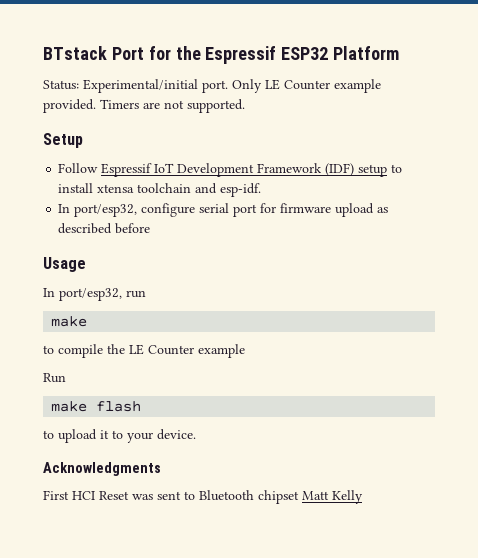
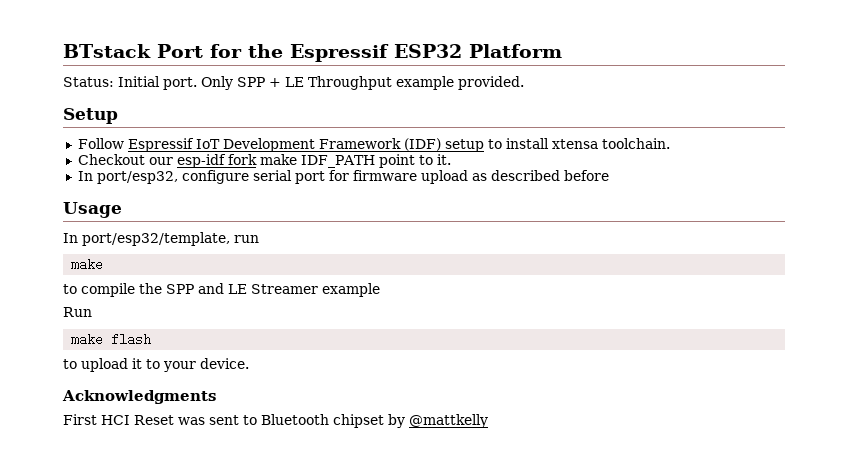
[83,79,198,93] Experimental/initial -> [118,76,160,87] Initial
[265,79,381,93] [43,99,245,113] LE Counter example provided. Timers are not supported. -> [237,76,524,90] SPP + LE Throughput example provided.
[137,183,262,197] toolchain and esp-idf. -> [601,138,670,149] [77,154,451,168] toolchain. // Checkout our esp-idf fork make IDF_PATH point to it.
[59,288,122,301] port/esp32, -> [82,232,230,246] port/esp32/template,
[129,344,194,355] LE Counter -> [166,283,318,294] SPP and LE Streamer
[302,490,363,504] Matt Kelly -> [388,414,488,428] by @mattkelly

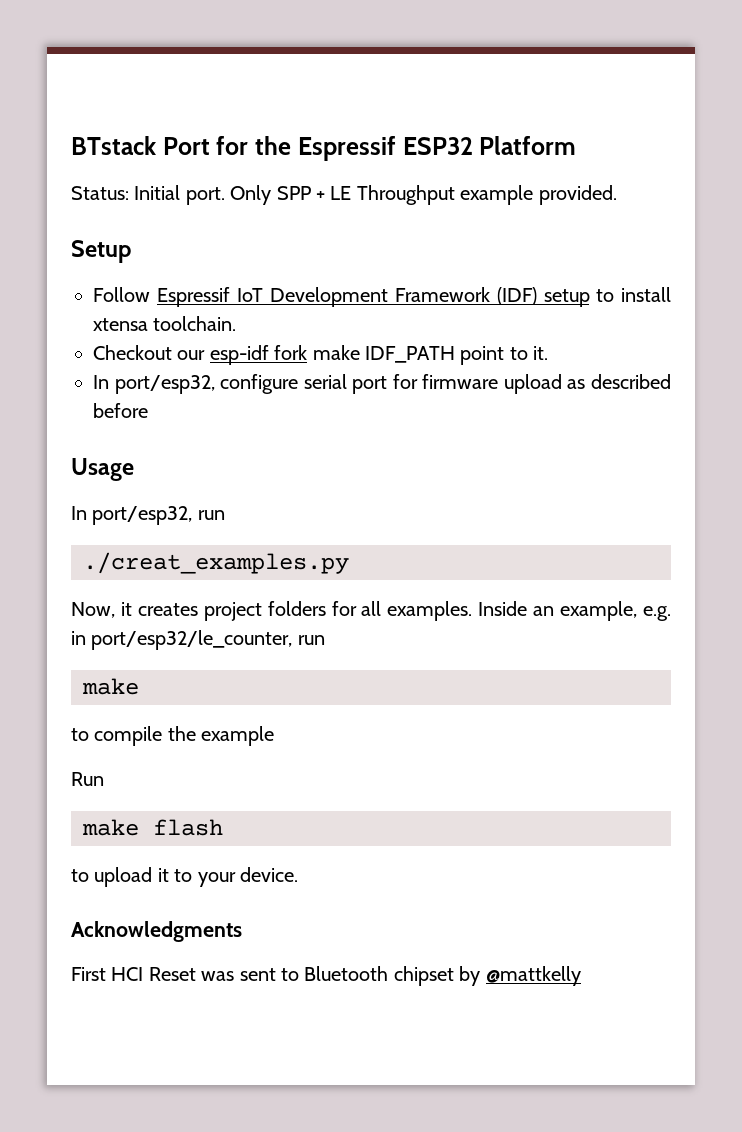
[82,232,230,246] port/esp32/template, -> [92,506,225,525] [83,552,349,574] [71,601,672,621] [71,630,293,650] port/esp32, run // ./creat_examples.py // Now, it creates project folders for all examples. Inside an example, e.g. in port/esp32/le_counter,
[166,283,318,294] SPP and LE Streamer -> (196, 733) none

